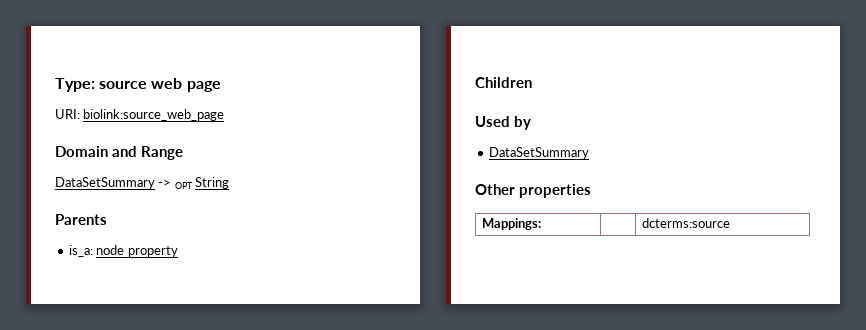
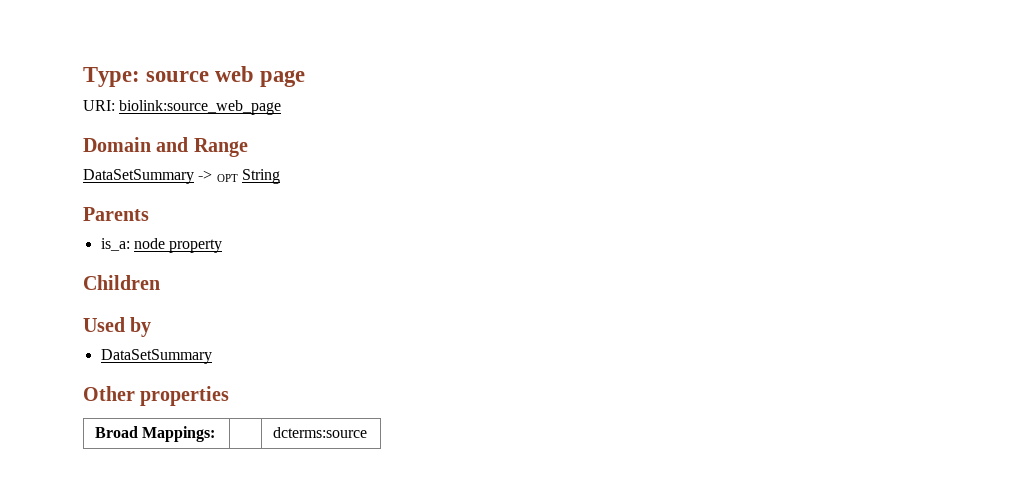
(591, 191) none -> [95,426,139,438] Broad

